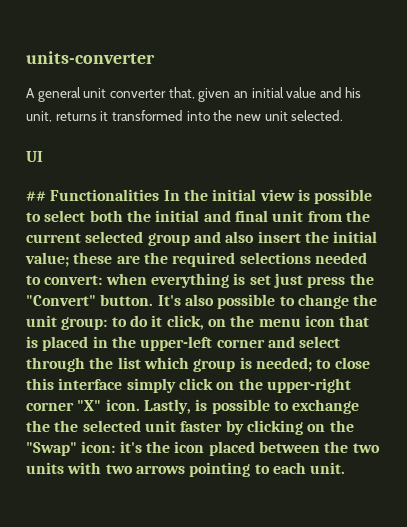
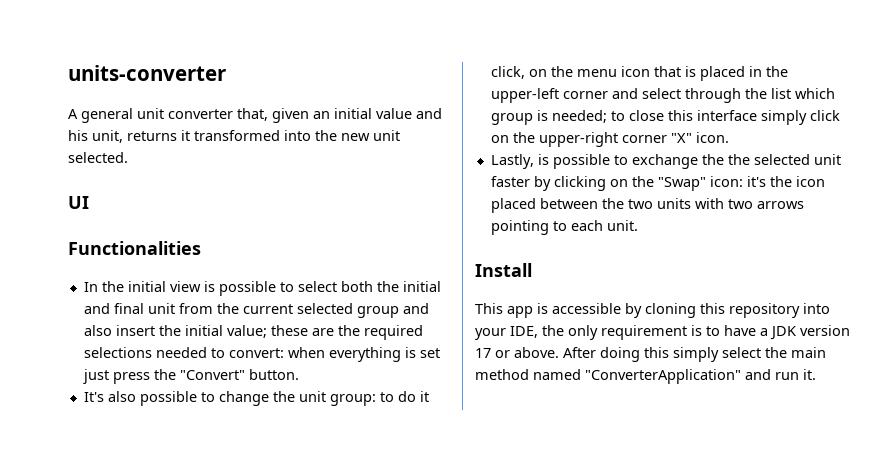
[26,191,46,201] ## -> (89, 202) none
(160, 195) none -> (201, 248) //
(154, 300) none -> (299, 374) //
(140, 405) none -> (729, 137) //
(346, 468) none -> [475,263,532,277] [475,303,830,318] [475,325,850,340] [475,347,826,362] [475,369,816,384] // Install // This app is accessible by cloning this repository into your IDE, the only requirement is to have a JDK version 17 or above. After doing this simply select the main method named "ConverterApplication" and run it.

